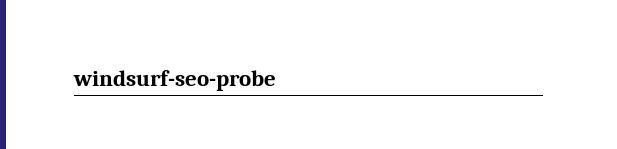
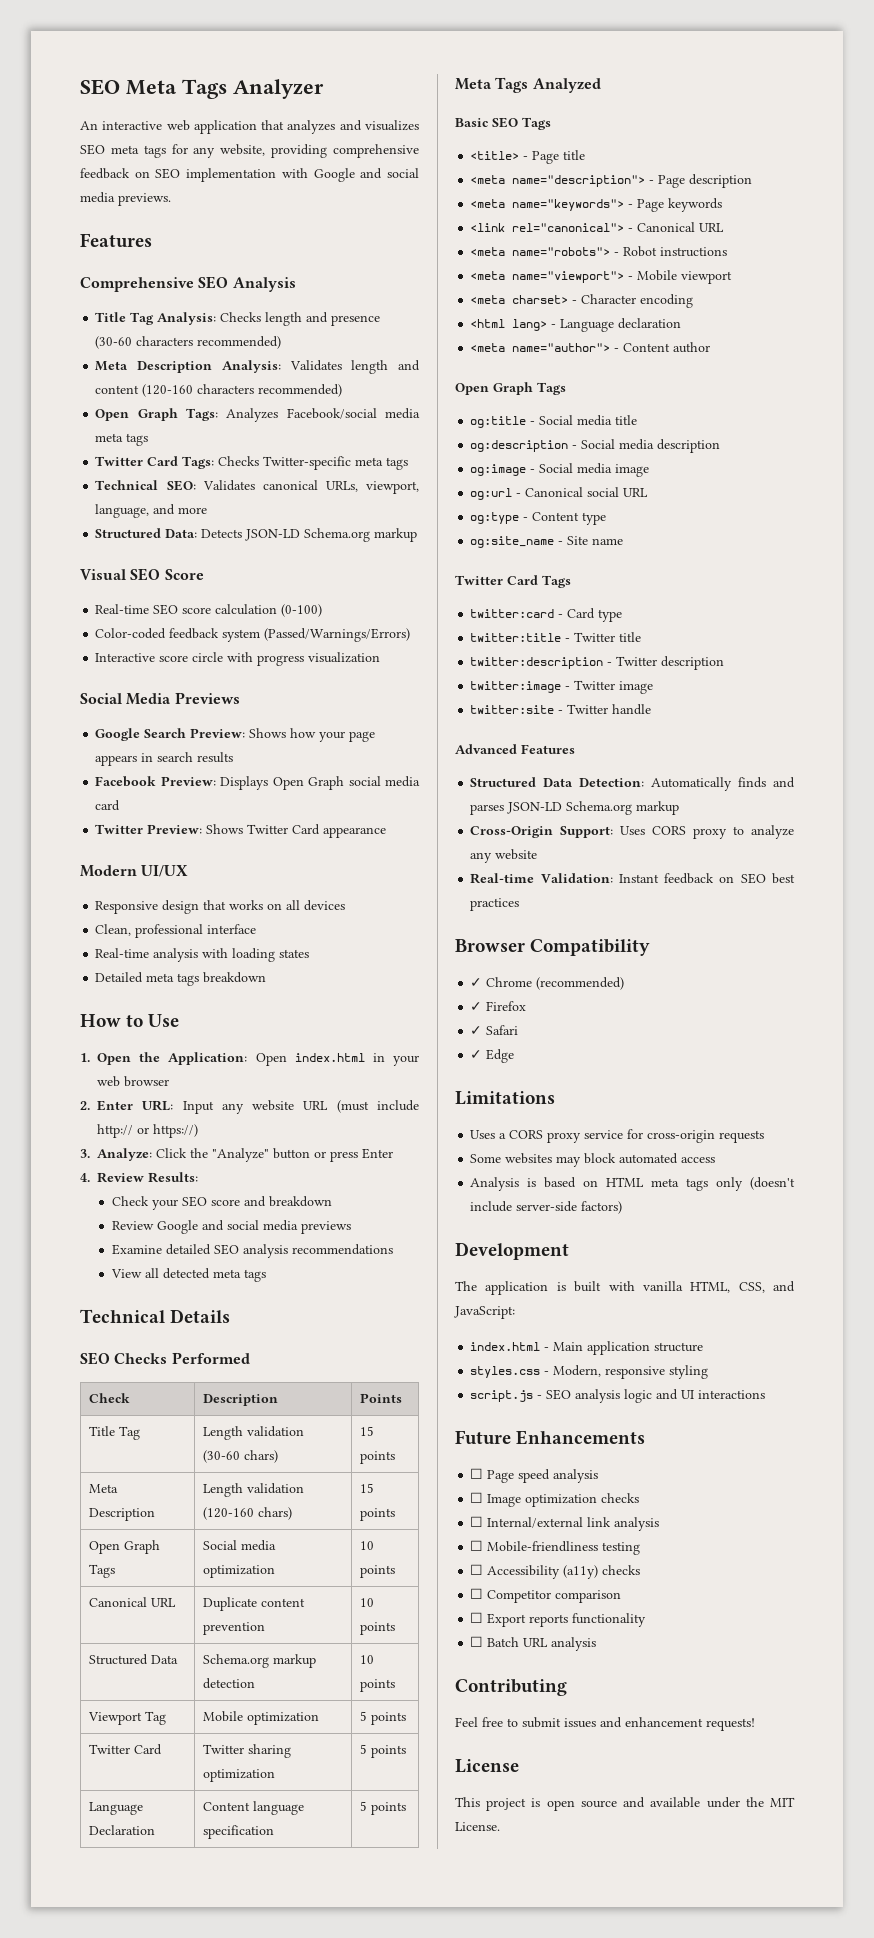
[73,70,276,91] windsurf-seo-probe -> [80,79,324,99] [80,120,419,134] [80,144,419,158] [80,168,419,182] [80,192,171,206] [80,233,152,248] [80,276,296,292] [95,312,381,326] [95,336,282,349] [95,360,421,374] [95,384,343,397] [95,408,420,422] [95,433,149,446] [95,456,409,470] [95,480,419,494] [95,504,208,518] [95,528,418,542] [80,568,204,581] [95,604,323,617] [95,628,411,642] [95,652,381,666] [80,692,240,705] [95,728,376,742] [95,752,234,766] [95,776,420,790] [95,800,121,811] [95,824,387,838] [80,865,189,877] [95,900,346,914] [95,924,257,938] [95,948,310,962] [95,972,267,986] [80,1014,180,1027] [80,1052,419,1066] [97,1076,169,1087] [80,1100,419,1114] [97,1124,198,1138] [80,1148,393,1162] [80,1172,198,1183] [111,1196,332,1210] [111,1220,351,1234] [111,1244,393,1258] [110,1268,266,1282] [80,1309,231,1323] [80,1352,250,1365] [88,1393,130,1403] [202,1394,278,1406] [359,1393,402,1403] [88,1426,140,1440] [202,1426,304,1440] [202,1450,278,1463] [359,1426,374,1436] [359,1451,395,1464] [88,1484,118,1493] [88,1508,155,1521] [202,1483,304,1497] [202,1507,292,1520] [359,1483,374,1493] [359,1508,395,1521] [88,1540,160,1554] [88,1564,115,1578] [202,1540,276,1551] [202,1565,275,1578] [359,1541,374,1550] [359,1565,395,1578] [88,1597,176,1607] [202,1597,305,1611] [202,1622,265,1635] [359,1598,374,1607] [359,1622,395,1635] [88,1654,178,1665] [202,1654,316,1668] [202,1678,255,1689] [359,1655,374,1664] [359,1679,395,1692] [87,1711,166,1725] [202,1711,319,1725] [359,1711,406,1725] [88,1744,162,1755] [202,1744,291,1758] [202,1769,275,1782] [359,1744,406,1758] [88,1802,143,1815] [88,1825,155,1835] [202,1801,304,1815] [202,1825,274,1839] [359,1801,406,1815] [455,77,601,93] [455,117,551,130] [470,150,586,164] [470,174,753,188] [470,198,723,212] [470,222,725,232] [470,246,728,257] [470,270,733,284] [470,294,694,308] [470,318,682,332] [470,342,711,353] [455,382,566,395] [470,415,638,428] [470,439,721,453] [470,463,650,477] [470,487,649,500] [470,512,607,525] [470,536,624,548] [455,575,571,588] [470,608,623,622] [470,632,642,642] [470,656,725,670] [470,680,654,694] [470,704,652,715] [455,744,575,754] [470,777,795,791] [470,801,680,815] [470,825,794,839] [470,849,538,863] [470,873,795,884] [470,898,520,911] [455,939,651,956] [470,977,625,990] [470,1001,527,1011] [470,1025,519,1035] [470,1049,515,1063] [455,1091,555,1105] [470,1129,765,1143] [470,1153,716,1167] [470,1177,795,1191] [470,1201,623,1214] [455,1242,569,1260] [455,1281,795,1295] [454,1306,515,1319] [470,1341,704,1355] [470,1365,709,1379] [470,1389,766,1403] [455,1430,646,1445] [470,1468,599,1483] [470,1492,640,1507] [470,1516,660,1531] [470,1540,641,1555] [470,1564,641,1579] [470,1588,622,1603] [470,1612,647,1627] [470,1636,597,1651] [455,1679,567,1696] [455,1717,755,1731] [455,1759,519,1773] [455,1797,795,1811] [455,1822,500,1831] SEO Meta Tags Analyzer // An interactive web application that analyzes and visualizes SEO meta tags for any website, providing comprehensive feedback on SEO implementation with Google and social media previews. // Features // Comprehensive SEO Analysis // Title Tag Analysis: Checks length and presence (30-60 characters recommended) // Meta Description Analysis: Validates length and content (120-160 characters recommended) // Open Graph Tags: Analyzes Facebook/social media meta tags // Twitter Card Tags: Checks Twitter-specific meta tags // Technical SEO: Validates canonical URLs, viewport, language, and more // Structured Data: Detects JSON-LD Schema.org markup // Visual SEO Score // Real-time SEO score calculation (0-100) // Color-coded feedback system (Passed/Warnings/Errors) // Interactive score circle with progress visualization // Social Media Previews // Google Search Preview: Shows how your page appears in search results // Facebook Preview: Displays Open Graph social media card // Twitter Preview: Shows Twitter Card appearance // Modern UI/UX // Responsive design that works on all devices // Clean, professional interface // Real-time analysis with loading states // Detailed meta tags breakdown // How to Use // 1. Open the Application: Open index.html in your web browser // 2. Enter URL: Input any website URL (must include http:// or https://) // 3. Analyze: Click the "Analyze" button or press Enter // 4. Review Results: // Check your SEO score and breakdown // Review Google and social media previews // Examine detailed SEO analysis recommendations // View all detected meta tags // Technical Details // SEO Checks Performed // Check | Description | Points // Title Tag | Length validation (30-60 chars) | 15 points // Meta Description | Length validation (120-160 chars) | 15 points // Open Graph Tags | Social media optimization | 10 points // Canonical URL | Duplicate content prevention | 10 points // Structured Data | Schema.org markup detection | 10 points // Viewport Tag | Mobile optimization | 5 points // Twitter Card | Twitter sharing optimization | 5 points // Language Declaration | Content language specification | 5 points // Meta Tags Analyzed // Basic SEO Tags // <title> - Page title // <meta name="description"> - Page description // <meta name="keywords"> - Page keywords // <link rel="canonical"> - Canonical URL // <meta name="robots"> - Robot instructions // <meta name="viewport"> - Mobile viewport // <meta charset> - Character encoding // <html lang> - Language declaration // <meta name="author"> - Content author // Open Graph Tags // og:title - Social media title // og:description - Social media description // og:image - Social media image // og:url - Canonical social URL // og:type - Content type // og:site_name - Site name // Twitter Card Tags // twitter:card - Card type // twitter:title - Twitter title // twitter:description - Twitter description // twitter:image - Twitter image // twitter:site - Twitter handle // Advanced Features // Structured Data Detection: Automatically finds and parses JSON-LD Schema.org markup // Cross-Origin Support: Uses CORS proxy to analyze any website // Real-time Validation: Instant feedback on SEO best practices // Browser Compatibility // ✓ Chrome (recommended) // ✓ Firefox // ✓ Safari // ✓ Edge // Limitations // Uses a CORS proxy service for cross-origin requests // Some websites may block automated access // Analysis is based on HTML meta tags only (doesn't include server-side factors) // Development // The application is built with vanilla HTML, CSS, and JavaScript: // index.html - Main application structure // styles.css - Modern, responsive styling // script.js - SEO analysis logic and UI interactions // Future Enhancements // ☐ Page speed analysis // ☐ Image optimization checks // ☐ Internal/external link analysis // ☐ Mobile-friendliness testing // ☐ Accessibility (a11y) checks // ☐ Competitor comparison // ☐ Export reports functionality // ☐ Batch URL analysis // Contributing // Feel free to submit issues and enhancement requests! // License // This project is open source and available under the MIT License.

